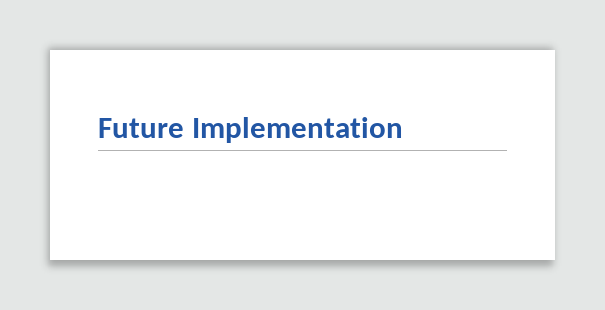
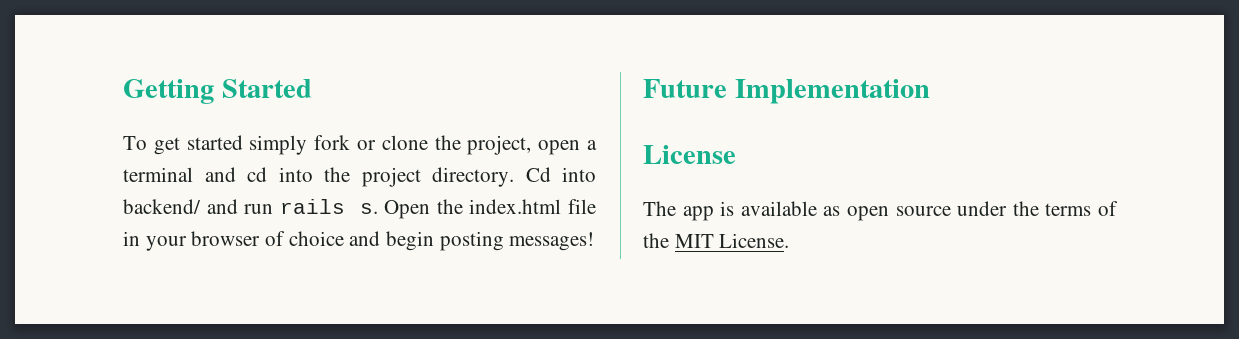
[98,117,404,143] Future Implementation -> [123,79,312,104] [123,135,597,155] [123,167,596,187] [123,199,597,219] [123,231,595,251] [643,79,930,104] [643,145,736,164] [643,201,1118,221] [643,233,790,248] Getting Started // To get started simply fork or clone the project, open a terminal and cd into the project directory. Cd into backend/ and run rails s. Open the index.html file in your browser of choice and begin posting messages! // Future Implementation // License // The app is available as open source under the terms of the MIT License.

